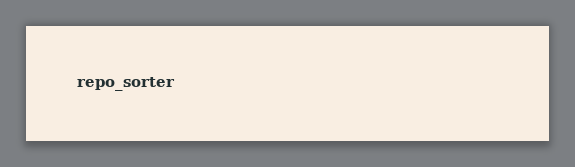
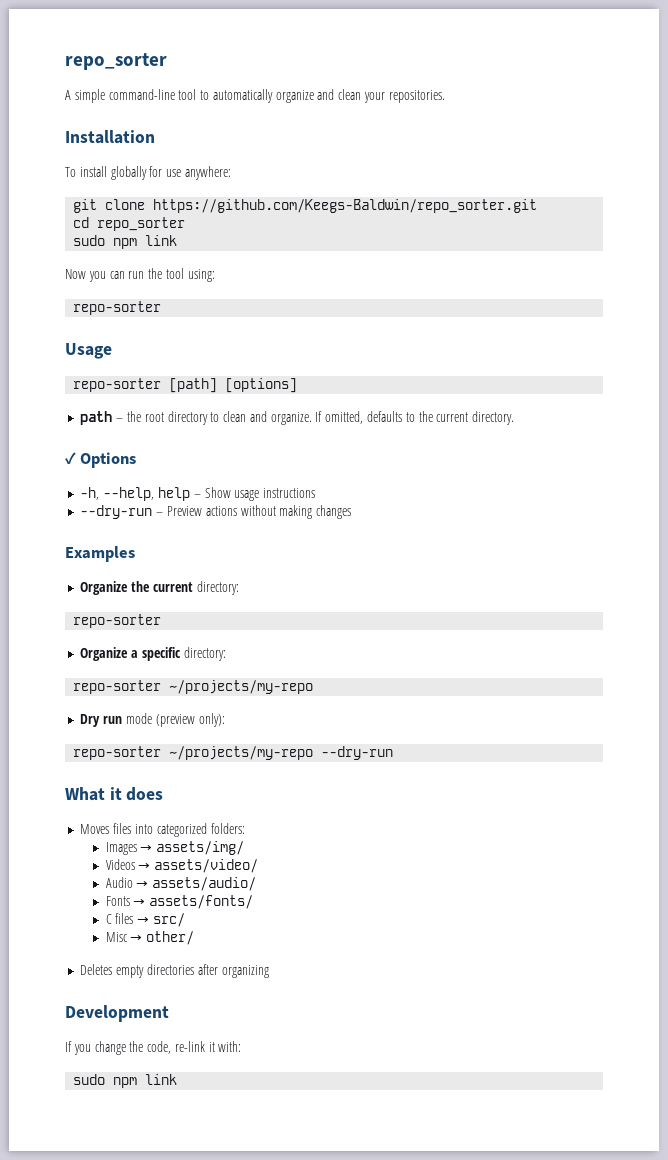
[77,77,175,91] repo_sorter -> [65,53,167,70] [65,89,445,103] [65,130,155,144] [65,166,231,180] [73,199,538,213] [73,217,186,231] [73,235,178,249] [65,268,215,282] [73,301,162,315] [65,343,112,359] [73,378,298,393] [80,411,515,425] [65,452,137,468] [80,487,316,501] [80,505,352,519] [65,546,135,562] [80,581,239,595] [73,614,162,628] [80,647,226,661] [73,680,314,694] [80,713,225,727] [73,746,394,760] [65,787,164,801] [80,823,245,837] [105,841,245,855] [105,859,259,873] [105,877,257,891] [105,895,254,909] [105,913,185,927] [105,931,195,945] [80,964,269,978] [65,1005,169,1022] [65,1041,242,1055] [73,1074,178,1088] repo_sorter // A simple command-line tool to automatically organize and clean your repositories. // Installation // To install globally for use anywhere: // git clone https://github.com/Keegs-Baldwin/repo_sorter.git // cd repo_sorter // sudo npm link // Now you can run the tool using: // repo-sorter // Usage // repo-sorter [path] [options] // path – the root directory to clean and organize. If omitted, defaults to the current directory. // ✓ Options // -h, --help, help – Show usage instructions // --dry-run – Preview actions without making changes // Examples // Organize the current directory: // repo-sorter // Organize a specific directory: // repo-sorter ~/projects/my-repo // Dry run mode (preview only): // repo-sorter ~/projects/my-repo --dry-run // What it does // Moves files into categorized folders: // Images → assets/img/ // Videos → assets/video/ // Audio → assets/audio/ // Fonts → assets/fonts/ // C files → src/ // Misc → other/ // Deletes empty directories after organizing // Development // If you change the code, re-link it with: // sudo npm link

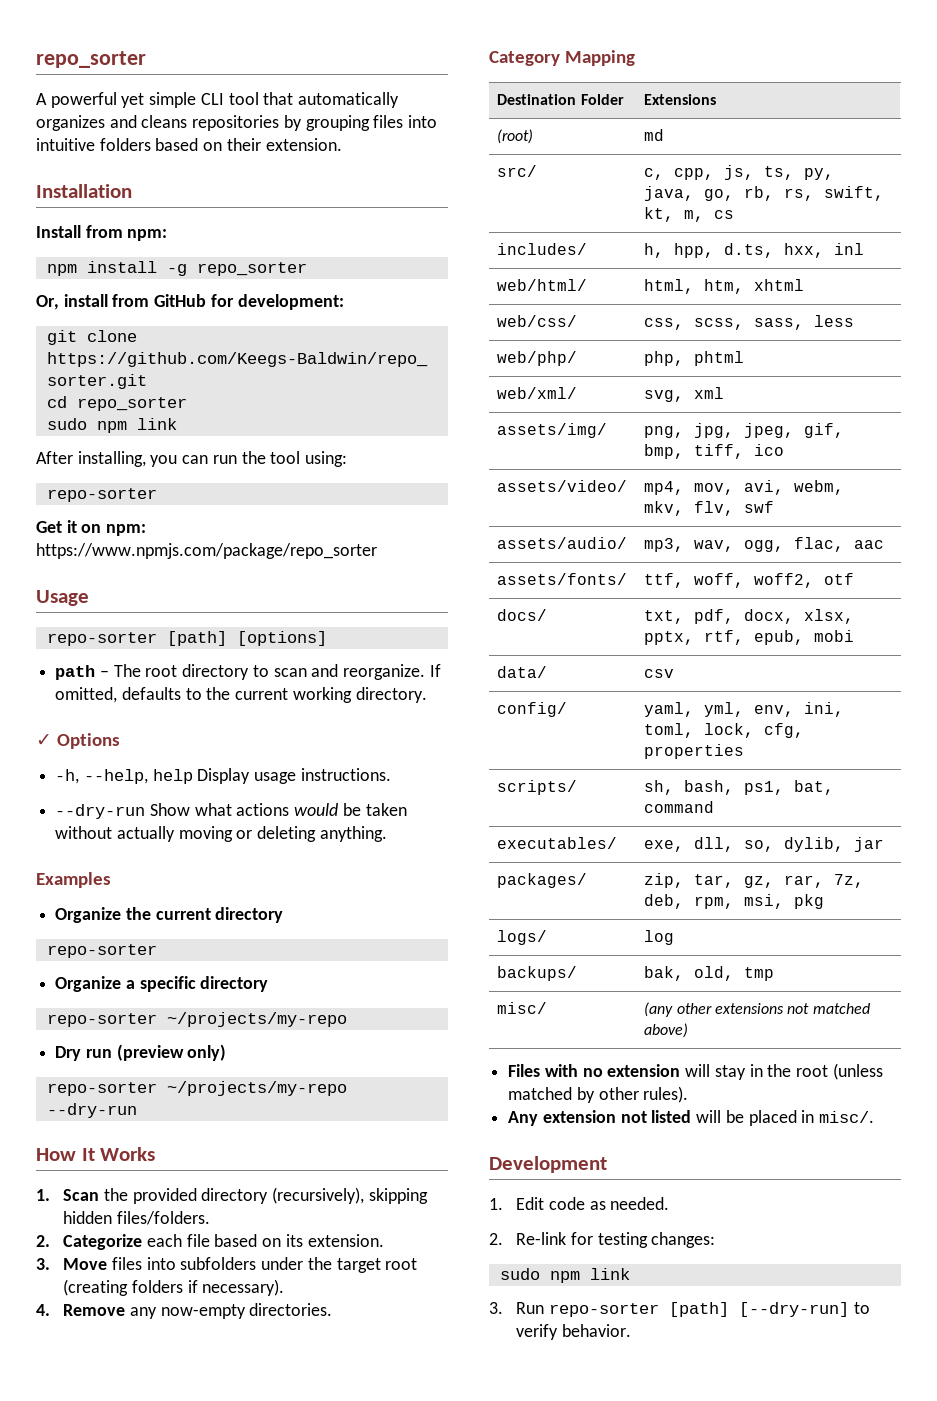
[74,89,445,103] [65,130,155,144] [65,166,231,180] simple command-line tool to automatically organize and clean your repositories. // Installation // To install globally for use anywhere: -> [50,92,400,108] [36,115,438,131] [36,138,342,151] [36,184,132,198] [36,225,168,241] [46,261,307,276] [36,294,344,310] powerful yet simple CLI tool that automatically organizes and cleans repositories by grouping files into intuitive folders based on their extension. // Installation // Install from npm: // npm install -g repo_sorter // Or, install from GitHub for development:
[65,269,86,279] Now -> [36,451,146,467] After installing,
(162, 308) none -> [36,520,147,536] [36,543,377,559] // Get it on npm: https://www.npmjs.com/package/repo_sorter
[126,411,141,422] the -> [113,664,141,677] The
[223,411,312,425] clean and organize. -> [273,664,426,680] scan and reorganize.
(469, 417) none -> [292,687,352,703] working
[193,487,316,501] [80,505,352,519] – Show usage instructions // --dry-run – Preview actions without making changes -> [197,768,391,784] [55,803,407,819] [55,826,387,842] Display usage instructions. // --dry-run Show what actions would be taken without actually moving or deleting anything.
[196,581,239,595] directory: -> [215,907,284,923] directory
[183,647,226,661] directory: -> [200,976,269,992] directory
[125,713,225,727] mode (preview only): -> [116,1044,227,1061] (preview only)
[65,787,164,801] [80,823,245,837] [105,841,245,855] [105,859,259,873] [105,877,257,891] [105,895,254,909] [105,913,185,927] [105,931,195,945] [80,964,269,978] [65,1005,169,1022] [65,1041,242,1055] [73,1074,178,1088] What it does // Moves files into categorized folders: // Images → assets/img/ // Videos → assets/video/ // Audio → assets/audio/ // Fonts → assets/fonts/ // C files → src/ // Misc → other/ // Deletes empty directories after organizing // Development // If you change the code, re-link it with: // sudo npm link -> [36,1147,156,1161] [36,1187,428,1204] [63,1211,210,1225] [36,1234,384,1250] [36,1257,418,1273] [63,1279,285,1296] [36,1303,333,1319] [489,50,636,66] [497,94,624,105] [644,94,717,105] [497,129,534,144] [644,129,665,141] [497,165,538,177] [644,165,835,180] [644,186,885,201] [644,207,735,222] [497,243,588,255] [644,243,865,258] [497,279,588,291] [644,279,805,294] [497,315,578,327] [644,315,855,330] [497,351,578,366] [644,351,745,366] [497,387,578,399] [644,387,725,402] [497,423,608,438] [644,423,845,438] [644,444,785,459] [497,480,628,492] [644,480,845,495] [644,501,775,516] [497,537,628,549] [644,537,885,552] [497,573,628,585] [644,573,855,588] [497,609,548,621] [644,609,855,624] [644,630,855,645] [497,666,548,678] [644,669,675,678] [497,702,568,717] [644,702,845,717] [644,723,805,738] [644,744,745,759] [497,780,578,795] [644,780,835,795] [644,801,715,813] [497,837,618,849] [644,837,885,852] [497,873,588,888] [644,873,865,888] [644,894,825,909] [497,930,548,945] [644,930,675,945] [497,966,578,981] [644,966,775,981] [497,1002,548,1014] [644,1002,870,1017] [644,1023,689,1038] [508,1063,883,1080] [508,1086,689,1103] [508,1110,875,1126] [489,1156,607,1173] [489,1197,670,1210] [489,1232,716,1248] [499,1268,630,1283] [489,1302,870,1317] [516,1324,631,1340] How It Works // 1. Scan the provided directory (recursively), skipping hidden files/folders. // 2. Categorize each file based on its extension. // 3. Move files into subfolders under the target root (creating folders if necessary). // 4. Remove any now-empty directories. // Category Mapping // Destination Folder | Extensions // (root) | md // src/ | c, cpp, js, ts, py, java, go, rb, rs, swift, kt, m, cs // includes/ | h, hpp, d.ts, hxx, inl // web/html/ | html, htm, xhtml // web/css/ | css, scss, sass, less // web/php/ | php, phtml // web/xml/ | svg, xml // assets/img/ | png, jpg, jpeg, gif, bmp, tiff, ico // assets/video/ | mp4, mov, avi, webm, mkv, flv, swf // assets/audio/ | mp3, wav, ogg, flac, aac // assets/fonts/ | ttf, woff, woff2, otf // docs/ | txt, pdf, docx, xlsx, pptx, rtf, epub, mobi // data/ | csv // config/ | yaml, yml, env, ini, toml, lock, cfg, properties // scripts/ | sh, bash, ps1, bat, command // executables/ | exe, dll, so, dylib, jar // packages/ | zip, tar, gz, rar, 7z, deb, rpm, msi, pkg // logs/ | log // backups/ | bak, old, tmp // misc/ | (any other extensions not matched above) // Files with no extension will stay in the root (unless matched by other rules). // Any extension not listed will be placed in misc/. // Development // 1. Edit code as needed. // 2. Re-link for testing changes: // sudo npm link // 3. Run repo-sorter [path] [--dry-run] to verify behavior.

